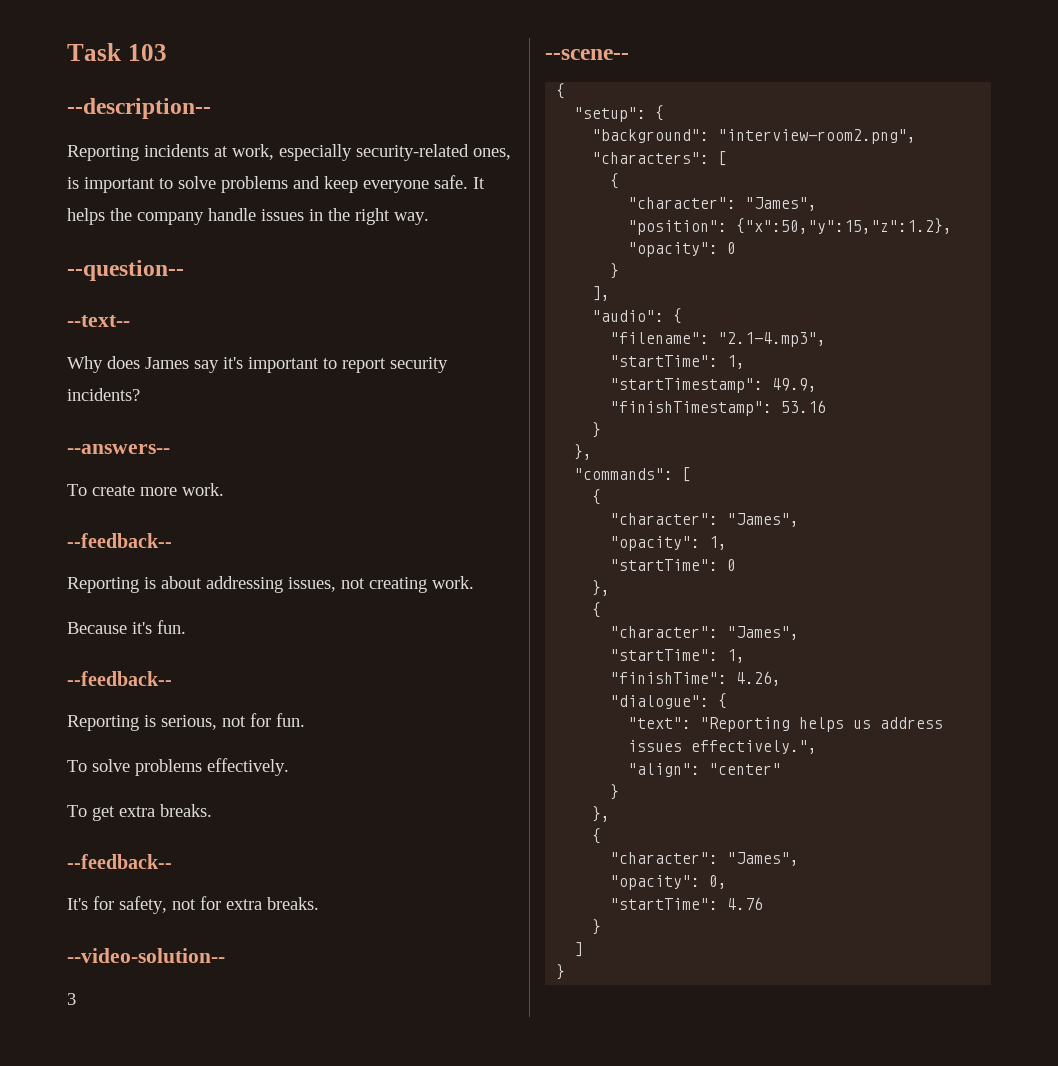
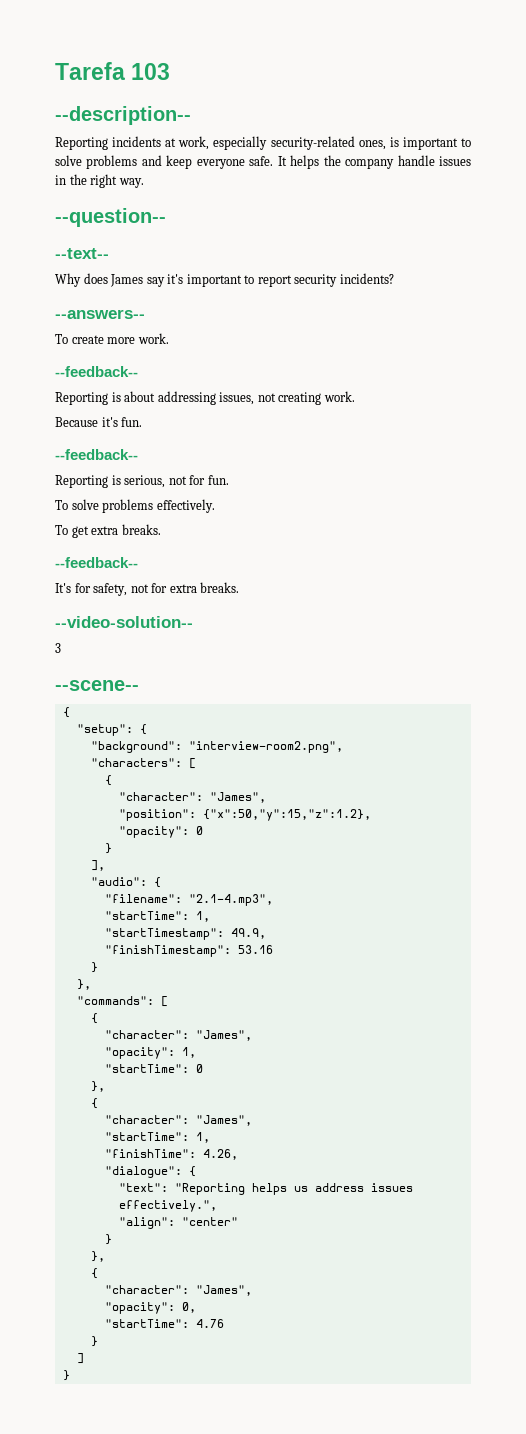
[67,43,121,61] Task -> [55,62,125,80] Tarefa

